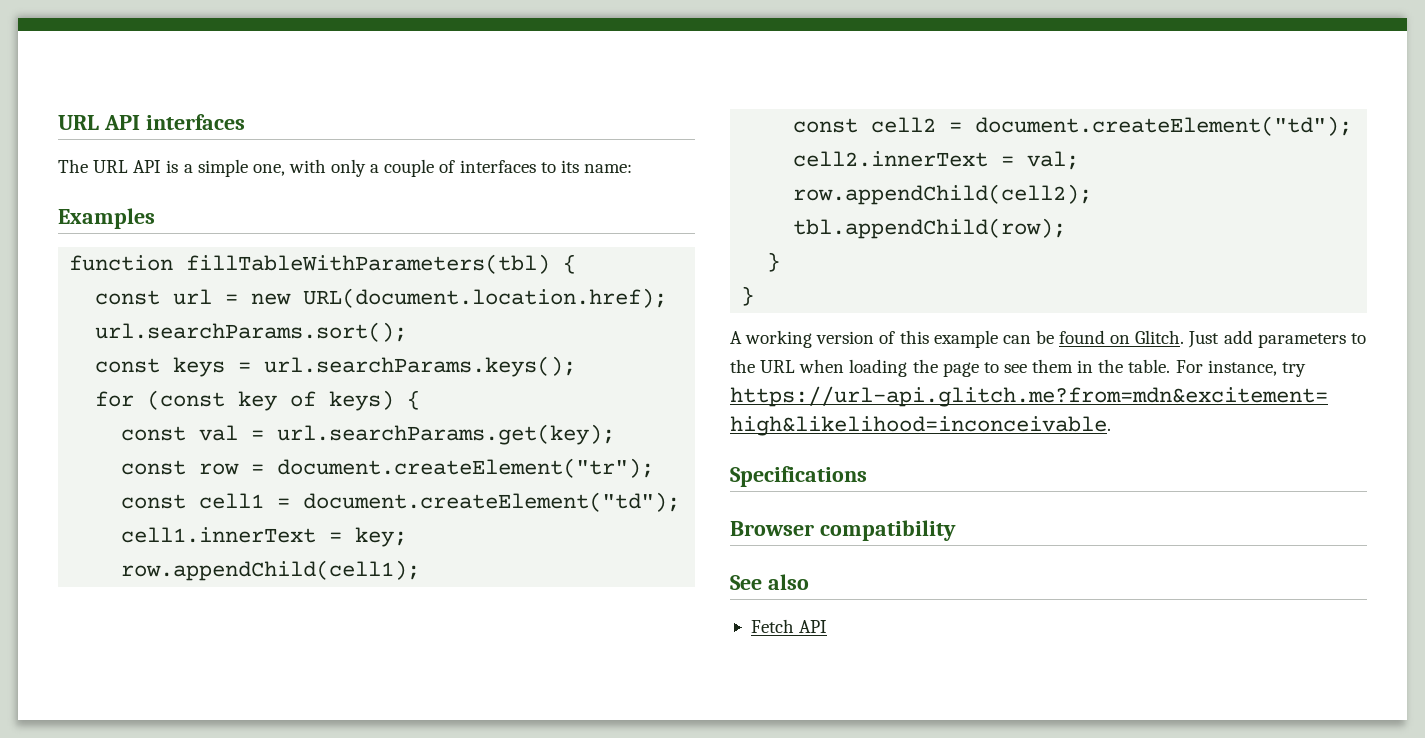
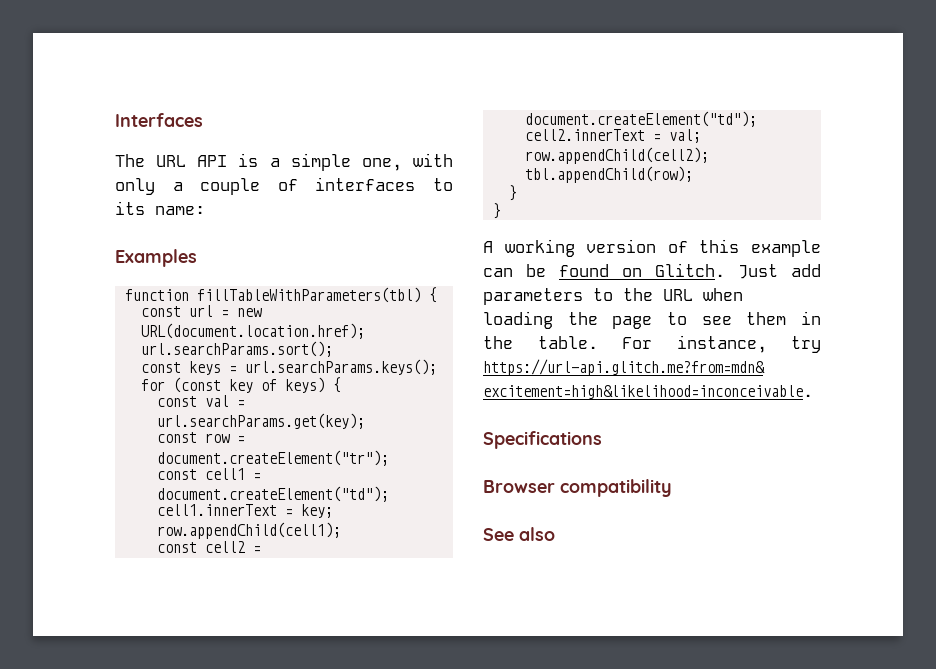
[58,114,245,130] URL API interfaces -> [115,113,203,127] Interfaces
[750,619,828,633] // Fetch API -> (555, 534) none

